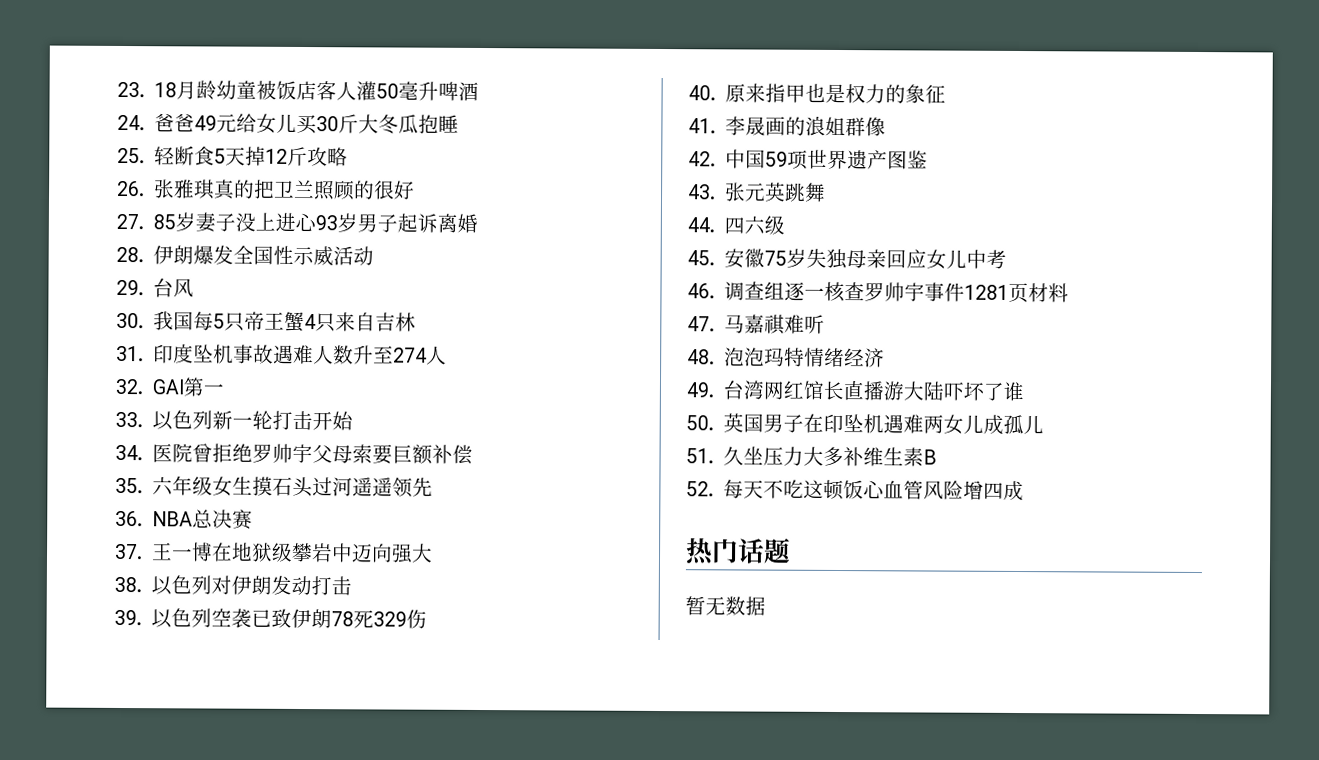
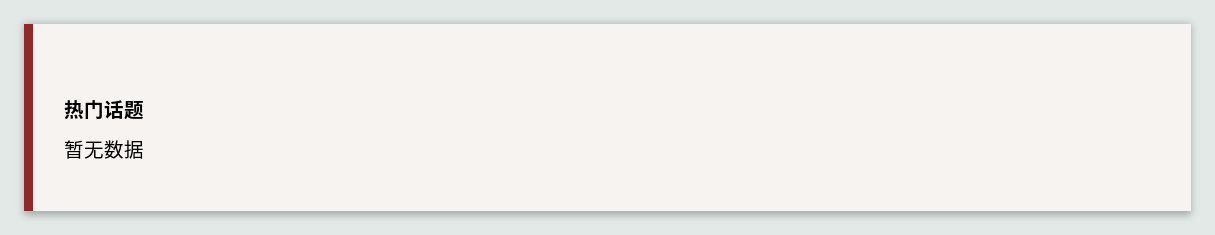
[117,80,479,101] [117,113,459,135] [117,146,348,167] [117,179,415,201] [116,212,478,233] [116,245,374,267] [116,278,194,298] [116,311,416,333] [116,344,447,365] [115,377,224,397] [115,410,354,431] [115,443,473,465] [115,476,433,498] [115,509,253,530] [114,542,433,564] [114,575,352,596] [114,608,427,629] [688,83,946,104] [688,116,886,137] [688,149,928,170] [688,182,826,202] [687,215,785,235] [687,248,1007,270] [687,281,1069,304] [687,314,825,335] [687,347,885,368] [686,380,1024,402] [686,413,1044,435] [686,446,937,467] [686,479,1024,502] 23. 18月龄幼童被饭店客人灌50毫升啤酒 // 24.爸爸49元给女儿买30斤大冬瓜抱睡 // 25.轻断食5天掉12斤攻略 // 26.张雅琪真的把卫兰照顾的很好 // 27. 85岁妻子没上进心93岁男子起诉离婚 // 28.伊朗爆发全国性示威活动 // 29.台风 // 30.我国每5只帝王蟹4只来自吉林 // 31.印度坠机事故遇难人数升至274人 // 32. GAI第一 // 33.以色列新一轮打击开始 // 34.医院曾拒绝罗帅宇父母索要巨额补偿 // 35.六年级女生摸石头过河遥遥领先 // 36. NBA总决赛 // 37.王一博在地狱级攀岩中迈向强大 // 38.以色列对伊朗发动打击 // 39.以色列空袭已致伊朗78死329伤 // 40.原来指甲也是权力的象征 // 41.李晟画的浪姐群像 // 42.中国59项世界遗产图鉴 // 43.张元英跳舞 // 44.四六级 // 45.安徽75岁失独母亲回应女儿中考 // 46.调查组逐一核查罗帅宇事件1281页材料 // 47.马嘉祺难听 // 48.泡泡玛特情绪经济 // 49.台湾网红馆长直播游大陆吓坏了谁 // 50.英国男子在印坠机遇难两女儿成孤儿 // 51.久坐压力大多补维生素B // 52.每天不吃这顿饭心血管风险增四成 // -> (64, 110) none

